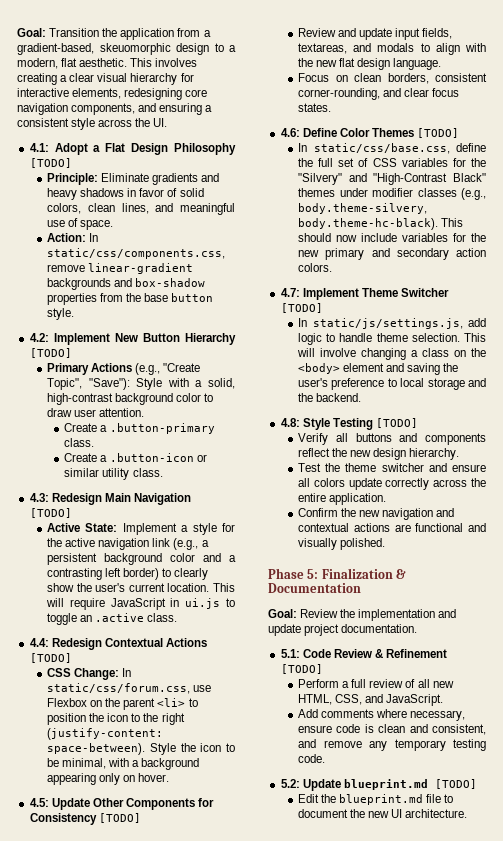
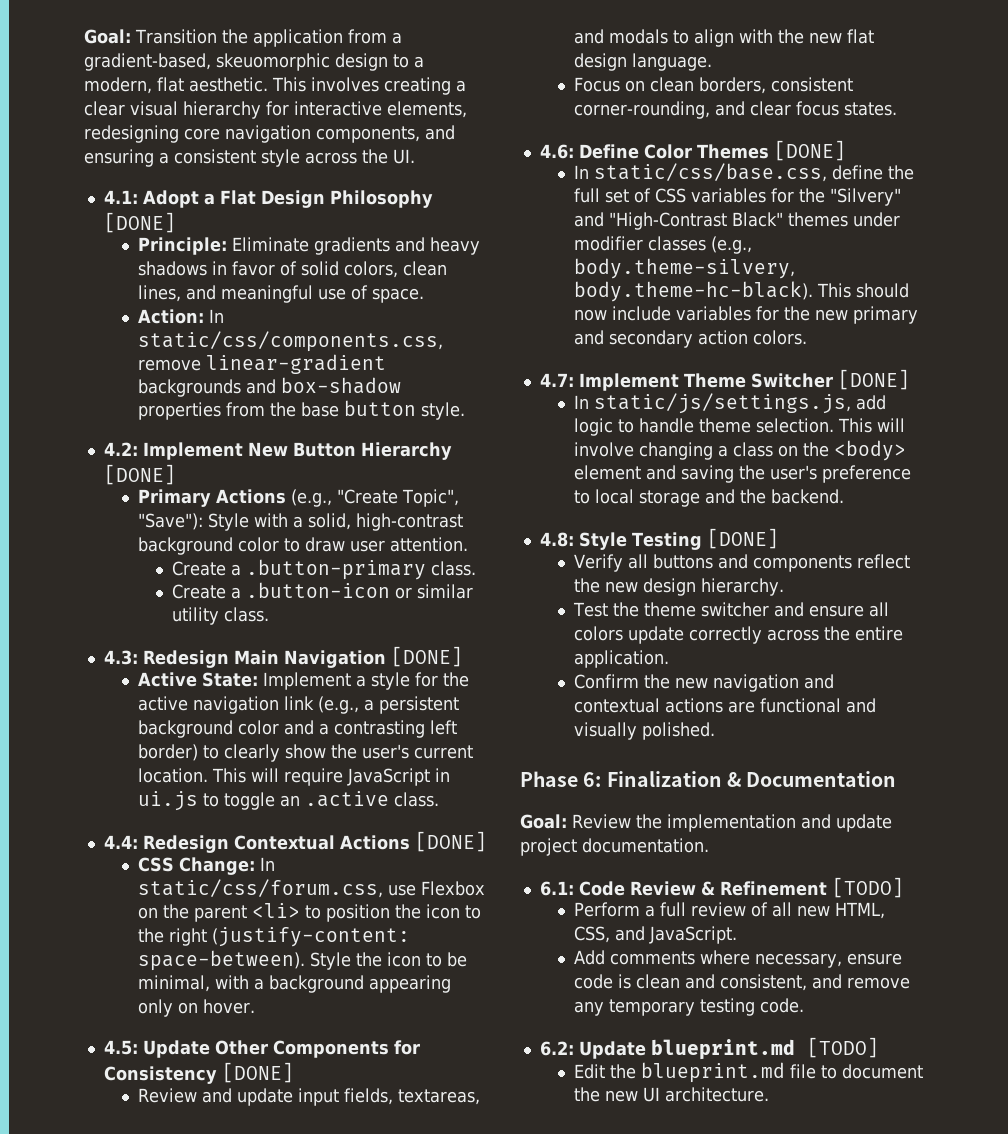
[29,158,72,168] [TODO] -> [103,212,176,233] [DONE]
[29,348,72,358] [TODO] -> [103,464,176,485] [DONE]
[29,508,72,518] [TODO] -> [390,646,463,667] [DONE]
[29,653,72,663] [TODO] -> [414,831,487,852] [DONE]
[98,813,141,823] [TODO] -> [221,1062,294,1083] [DONE]
[417,128,460,138] [TODO] -> [773,140,846,161] [DONE]
[280,303,323,313] [TODO] -> [837,369,910,390] [DONE]
[375,418,418,428] [TODO] -> [706,528,779,549] [DONE]
[307,569,319,579] 5: -> [583,772,602,787] 6:
[280,649,300,658] 5.1: -> [539,881,574,896] 6.1:
[280,779,300,788] 5.2: -> [539,1041,574,1056] 6.2:

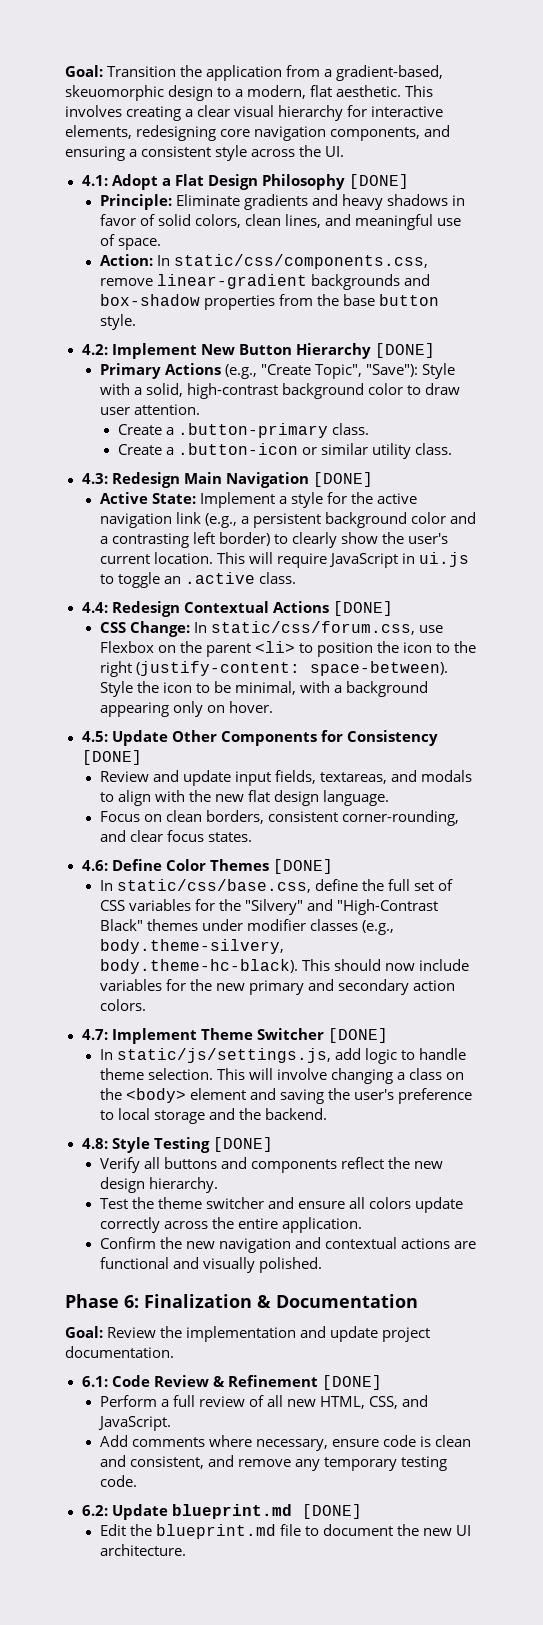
[831,877,904,898] [TODO] -> [321,1375,382,1390] [DONE]
[806,1037,879,1058] [TODO] -> [301,1504,362,1519] [DONE]

